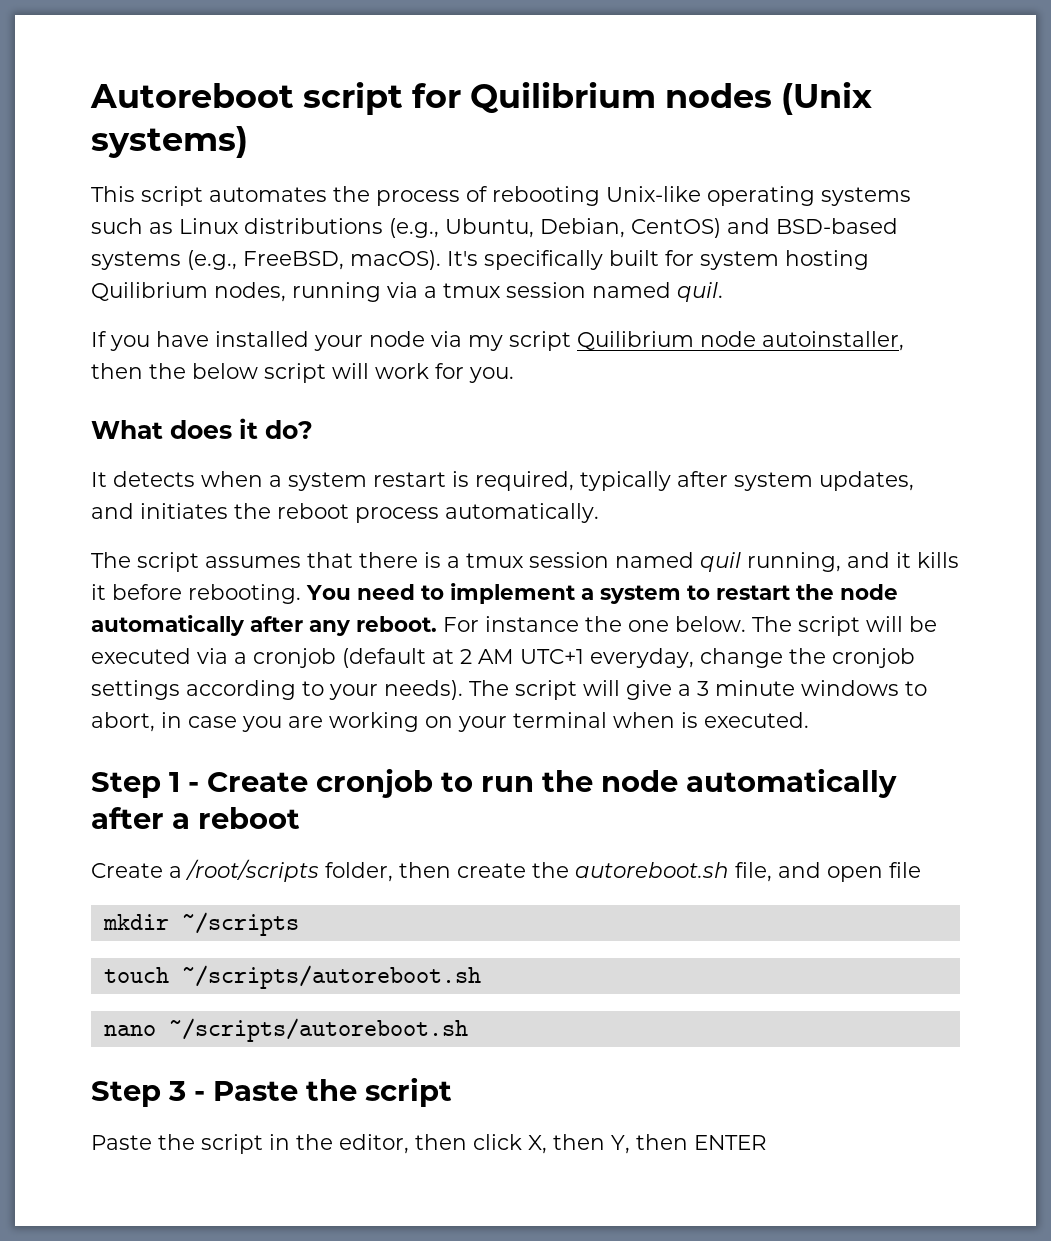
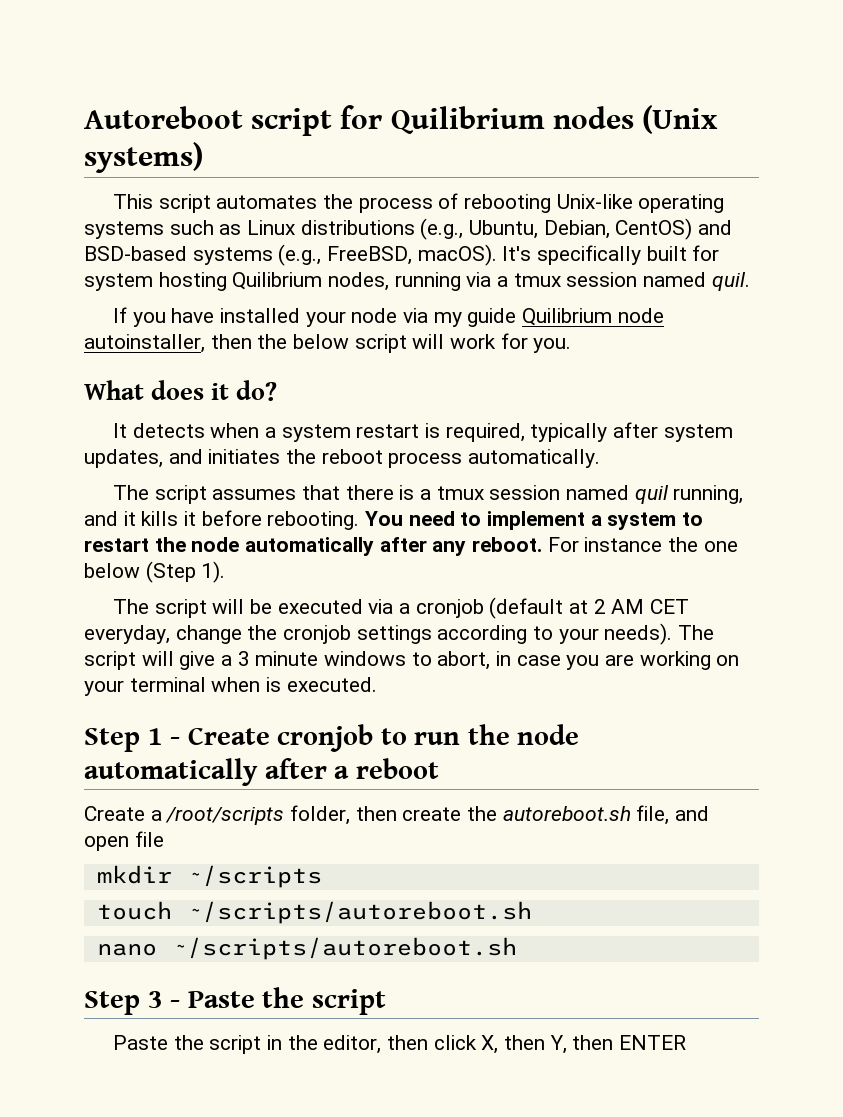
[509,331,571,351] script -> [467,308,517,327] guide
[675,616,746,632] below. -> [84,561,226,583] below (Step 1). //
[520,649,584,664] UTC+1 -> [650,599,690,614] CET

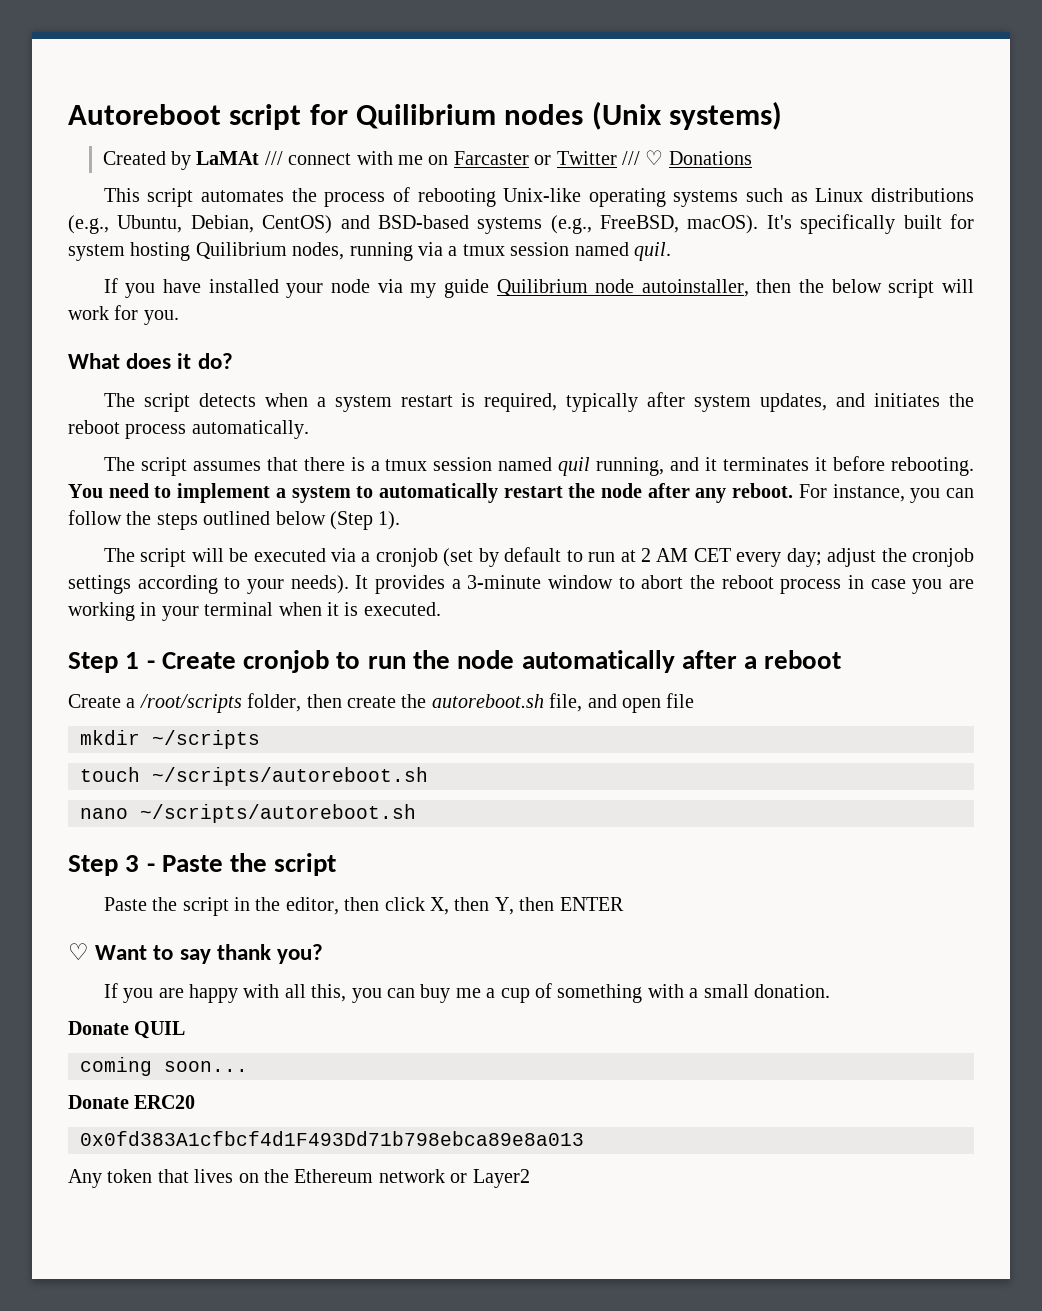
(203, 157) none -> [102,150,752,170] // Created by LaMAt /// connect with me on Farcaster or Twitter /// ♡ Donations
[112,423,127,438] It -> [103,393,190,412] The script
[141,511,179,526] kills -> [723,457,810,471] terminates
(704, 519) none -> [378,483,498,503] automatically
[245,537,375,556] automatically -> (643, 490) none
[584,537,738,552] instance the one -> [832,484,975,503] [68,510,271,530] instance, you can follow the steps outlined
[489,597,564,619] (default -> [443,547,616,567] (set by default to run
[84,625,242,644] everyday, change -> [736,548,877,567] every day; adjust
[678,625,715,640] [84,651,491,670] The script will give a 3 minute windows to abort, -> [355,575,842,594] It provides a 3-minute window to abort the reboot process
[716,655,740,666] on -> [140,602,157,616] in
(261, 684) none -> [327,602,339,616] it
(687, 1042) none -> [68,943,324,964] [103,983,831,1003] [68,1021,186,1039] [80,1057,248,1076] [68,1095,196,1109] [80,1131,584,1146] [68,1169,530,1188] // ♡ Want to say thank you? // If you are happy with all this, you can buy me a cup of something with a small donation. // Donate QUIL // coming soon... // Donate ERC20 // 0x0fd383A1cfbcf4d1F493Dd71b798ebca89e8a013 // Any token that lives on the Ethereum network or Layer2

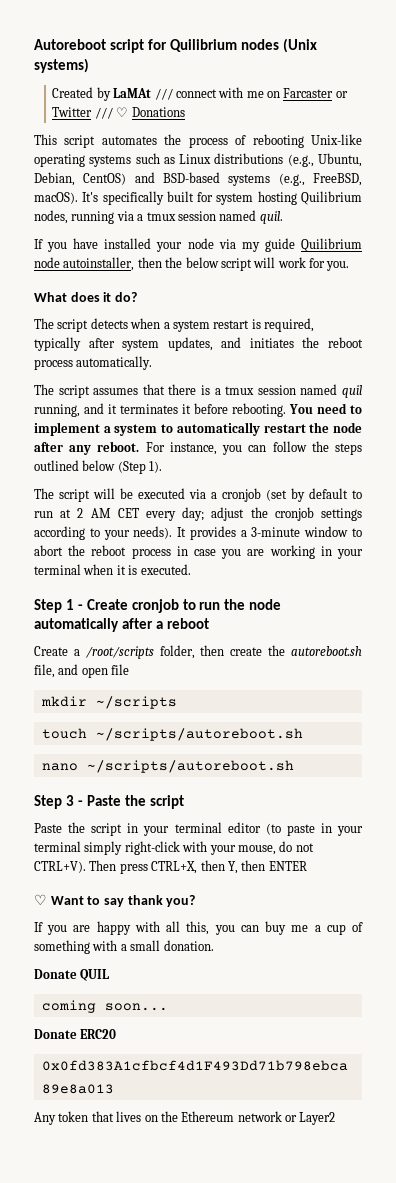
[255,897,450,915] the editor, then click X, -> [143,822,363,836] [34,841,314,855] [34,860,198,874] your terminal editor (to paste in your terminal simply right-click with your mouse, do not CTRL+V). Then press CTRL+X,

